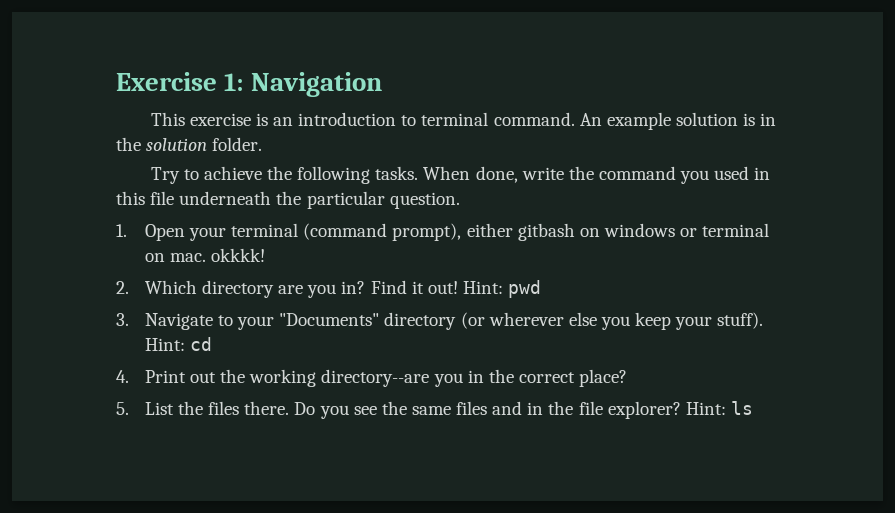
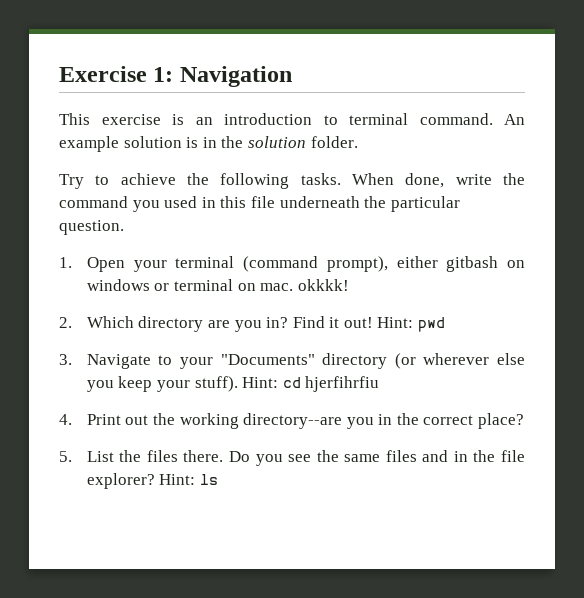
(213, 344) none -> [305,376,380,392] hjerfihrfiu

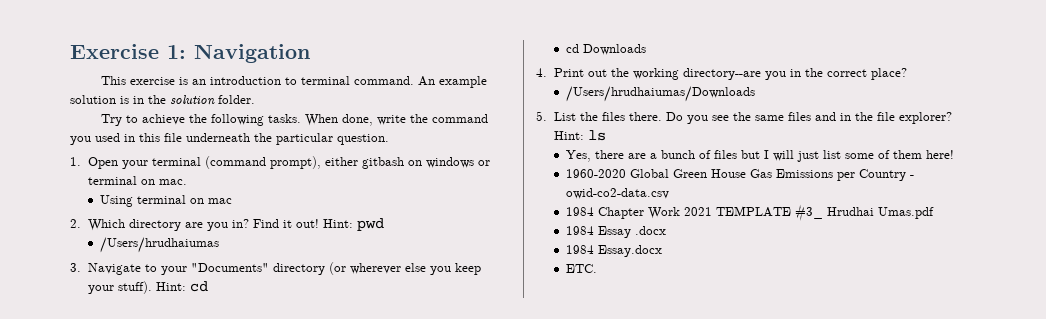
[297,279,349,291] okkkk! -> [100,195,233,207] // Using terminal on mac
(446, 324) none -> [100,237,220,253] // /Users/hrudhaiumas
[305,376,380,392] hjerfihrfiu -> [566,44,647,55] // cd Downloads
(525, 421) none -> [566,86,756,102] // /Users/hrudhaiumas/Downloads
(218, 479) none -> [566,150,955,162] [566,169,915,181] [566,188,670,199] [566,204,935,221] [566,226,667,238] [566,245,663,257] [566,264,598,273] // Yes, there are a bunch of files but I will just list some of them here! // 1960-2020 Global Green House Gas Emissions per Country - owid-co2-data.csv // 1984 Chapter Work 2021 TEMPLATE #3_ Hrudhai Umas.pdf // 1984 Essay .docx // 1984 Essay.docx // ETC.

